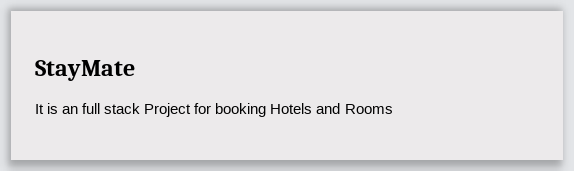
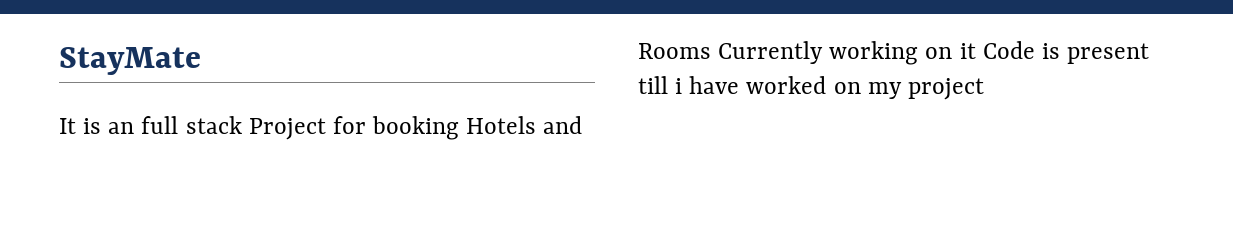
(393, 109) none -> [718,41,1150,65] [638,76,984,100] Currently working on it Code is present till i have worked on my project

